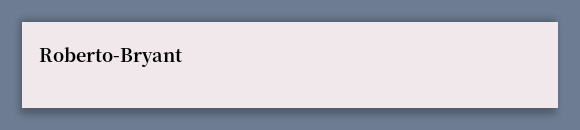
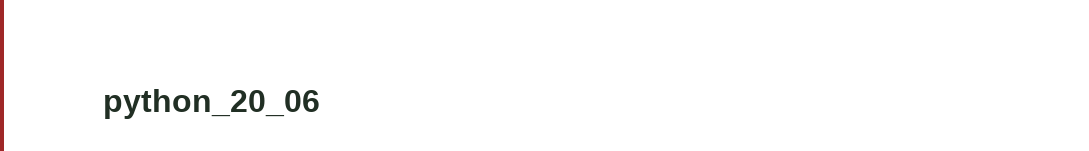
[39,47,182,67] Roberto-Bryant -> [103,89,320,119] python_20_06

